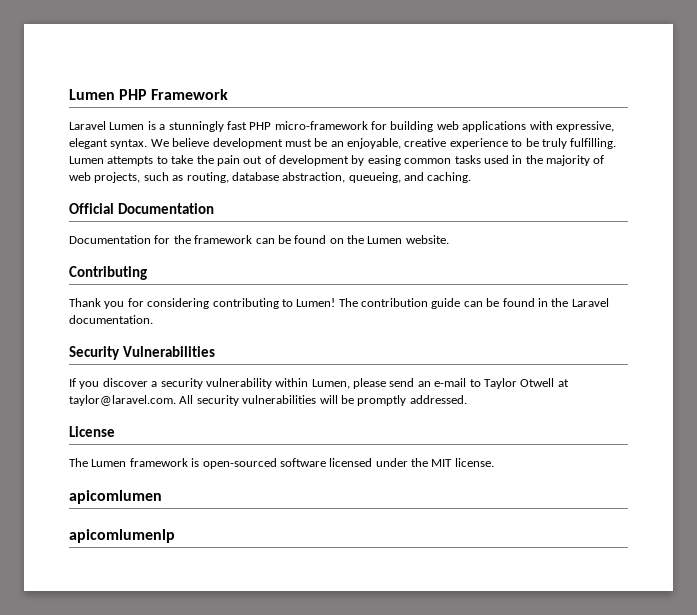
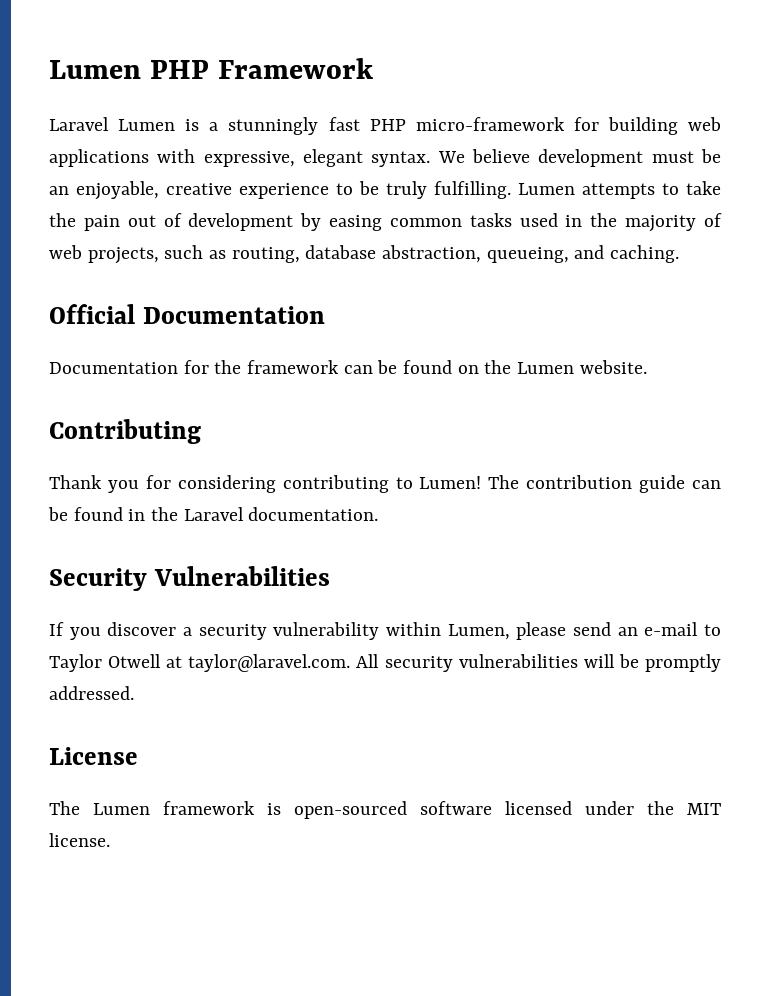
[69,490,162,504] [69,529,175,543] // apicomlumen // apicomlumenlp -> (110, 840) none

